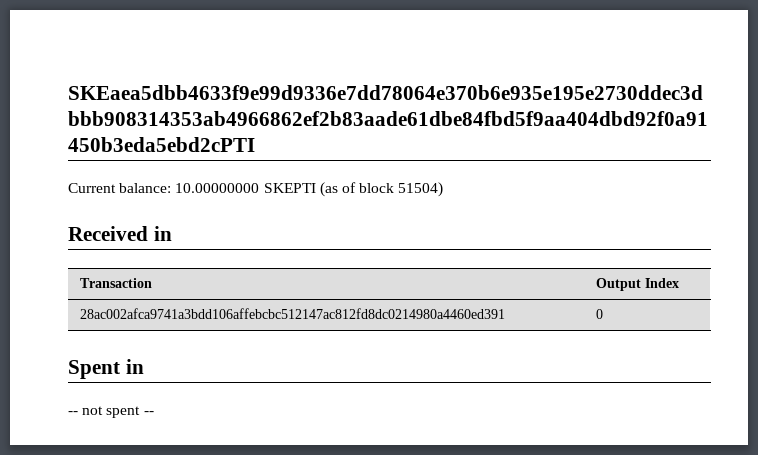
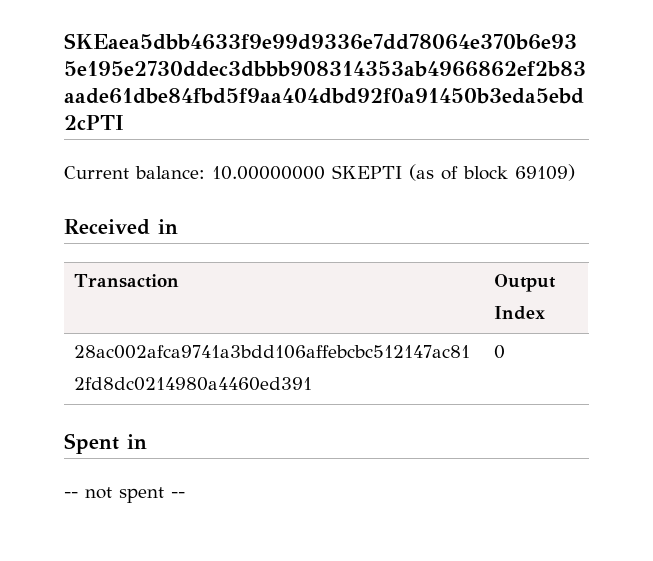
[398,182,444,197] 51504) -> [515,164,575,181] 69109)

